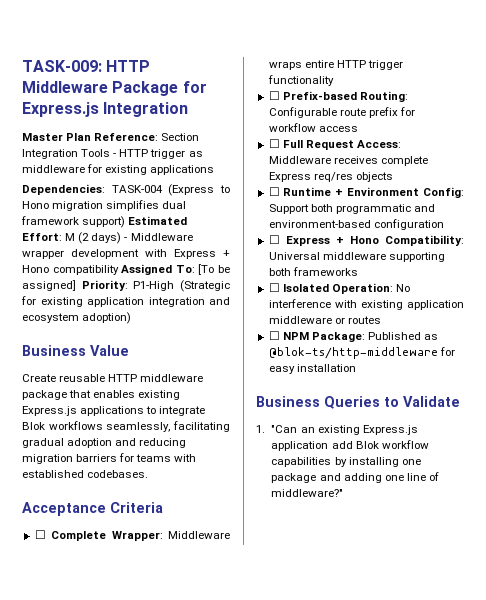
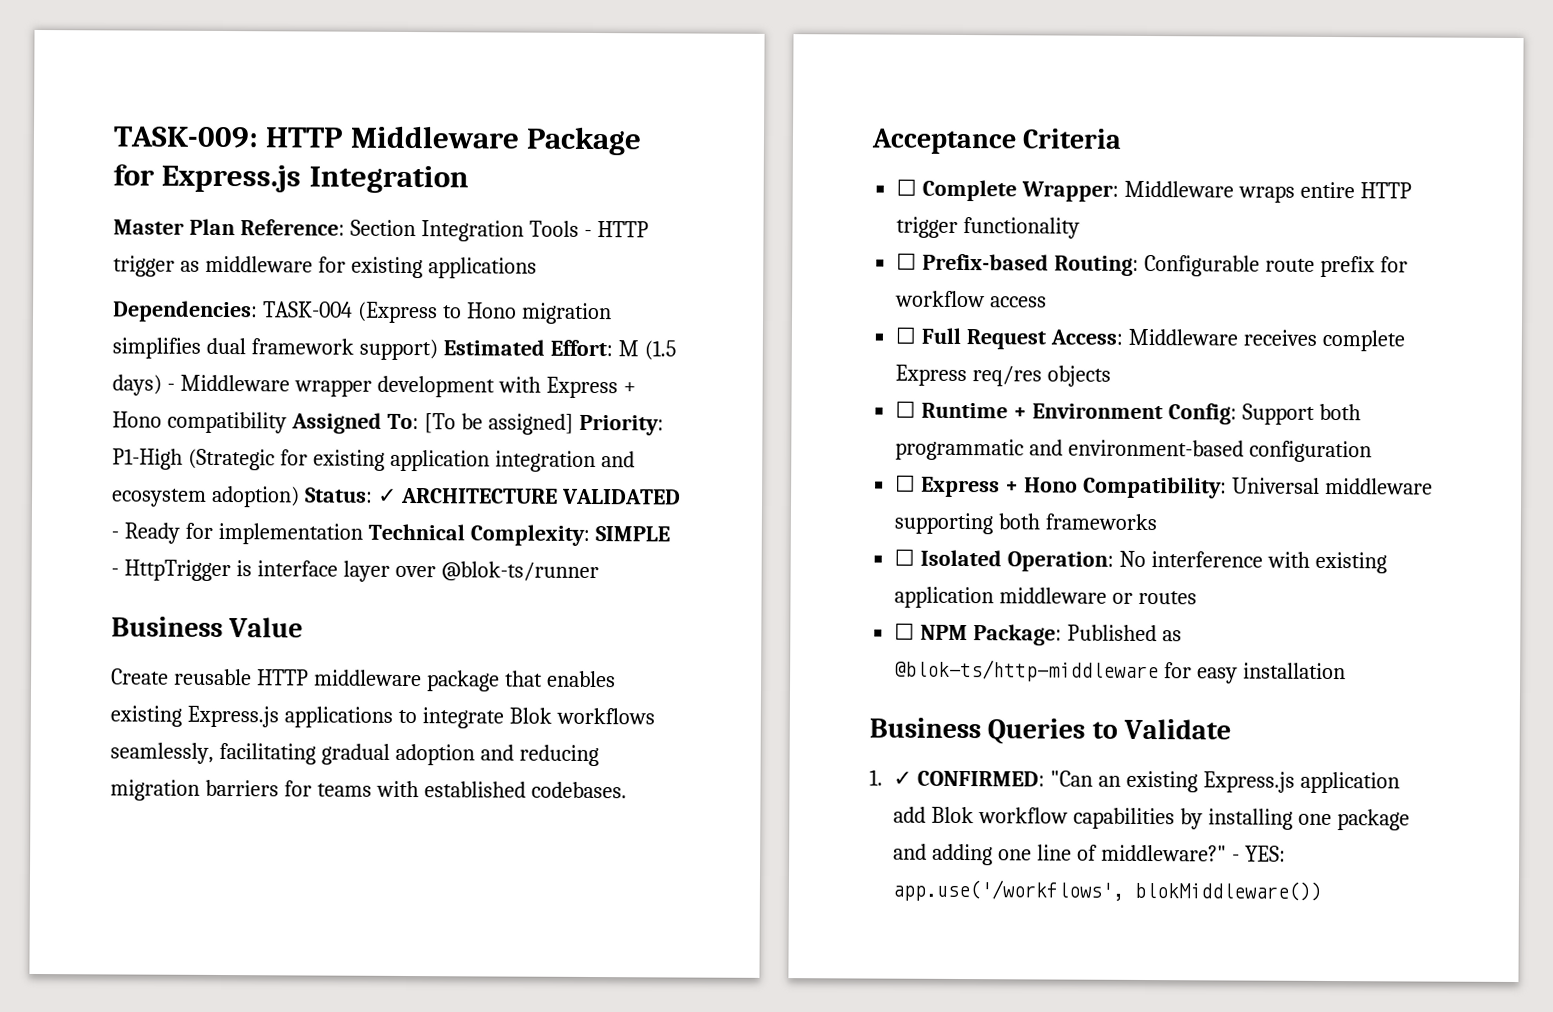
[78,232,90,244] (2 -> [643,340,676,361] (1.5
(132, 318) none -> [304,487,681,505] [111,522,670,546] [111,559,599,583] Status: ✓ ARCHITECTURE VALIDATED - Ready for implementation Technical Complexity: SIMPLE - HttpTrigger is interface layer over @blok-ts/runner
(265, 429) none -> [893,770,1046,787] ✓ CONFIRMED:
(344, 493) none -> [1232,845,1287,862] [892,879,1323,902] - YES: app.use('/workflows', blokMiddleware())

